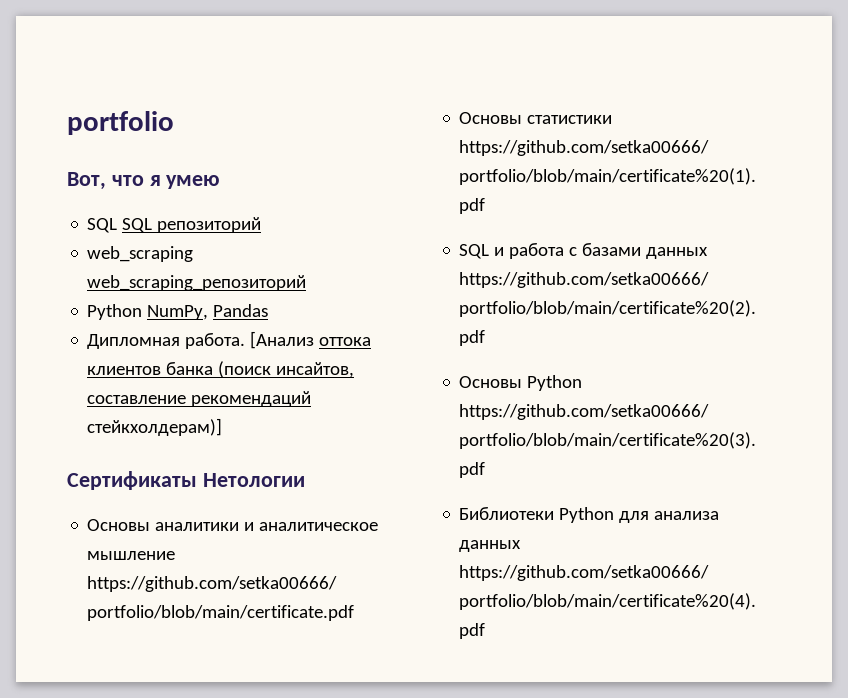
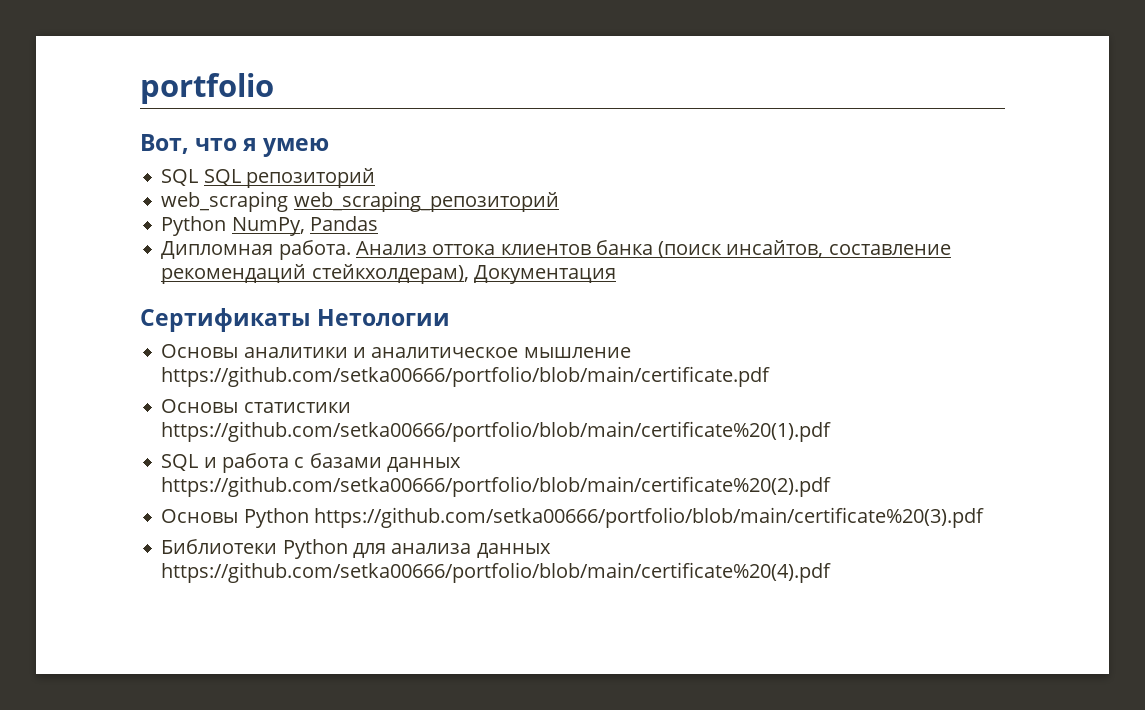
[250,331,315,349] [Анализ -> [355,241,427,255] Анализ
[87,418,223,436] стейкхолдерам)] -> [311,264,616,284] стейкхолдерам), Документация

